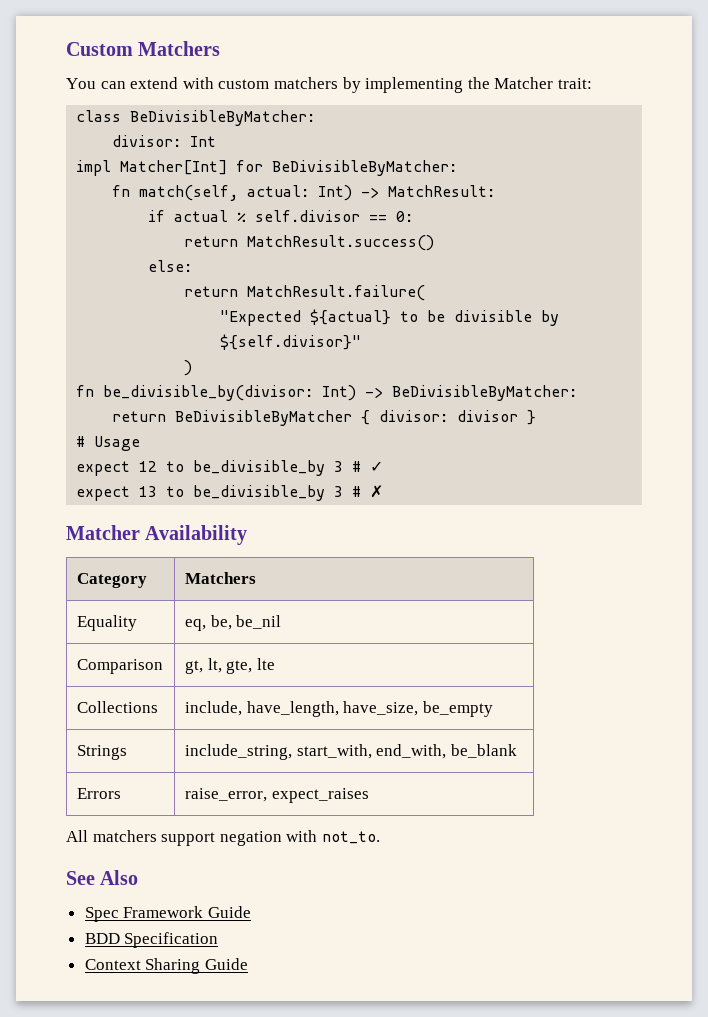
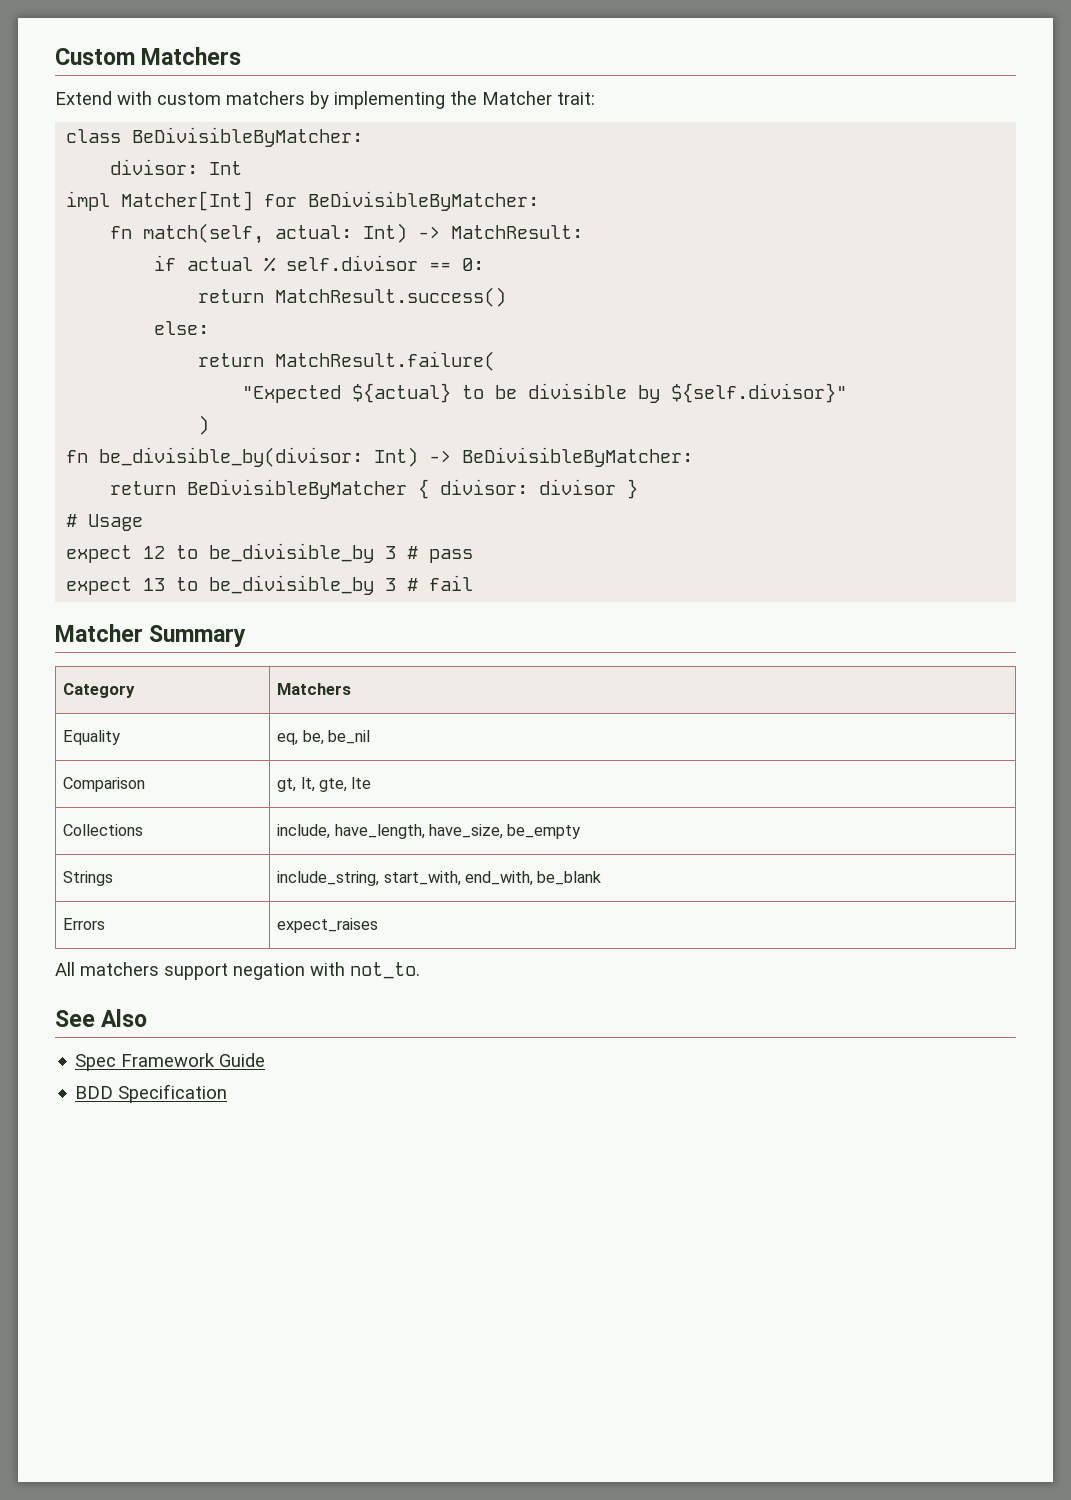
[66,77,179,89] You can extend -> [55,91,112,105] Extend
[370,461,384,472] ✓ -> [429,549,474,563] pass
[370,485,384,498] [66,525,248,545] ✗ // Matcher Availability -> [429,575,474,591] [55,624,247,647] fail // Matcher Summary
[184,788,267,802] raise_error, -> (106, 924) none
[84,958,248,974] // Context Sharing Guide -> (228, 1093) none

